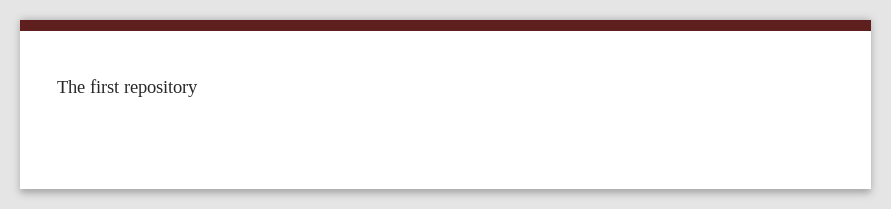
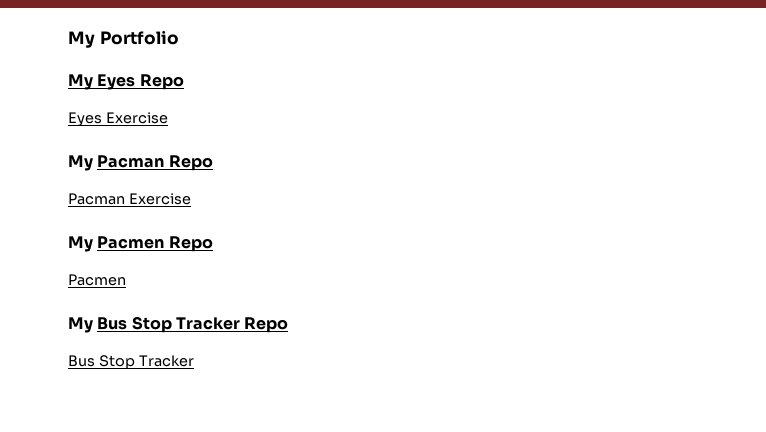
[57,79,198,97] The first repository -> [68,30,179,48] [68,74,184,90] [68,112,168,127] [68,155,213,171] [68,193,191,205] [68,236,213,252] [68,274,126,286] [68,316,289,333] [68,355,194,369] My Portfolio // My Eyes Repo // Eyes Exercise // My Pacman Repo // Pacman Exercise // My Pacmen Repo // Pacmen // My Bus Stop Tracker Repo // Bus Stop Tracker

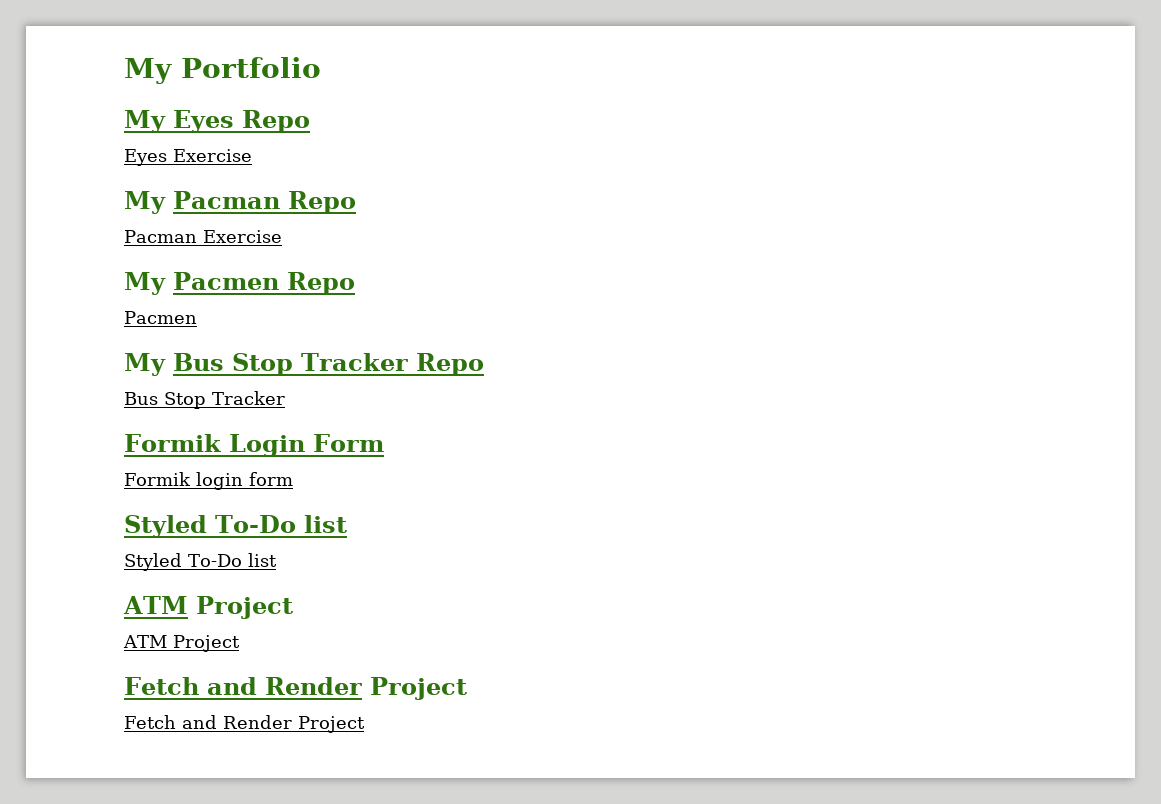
(194, 361) none -> [124,434,384,457] [124,472,293,490] [124,515,347,538] [124,553,277,571] [123,596,293,619] [123,635,240,652] [124,677,467,700] [124,715,365,733] // Formik Login Form // Formik login form // Styled To-Do list // Styled To-Do list // ATM Project // ATM Project // Fetch and Render Project // Fetch and Render Project

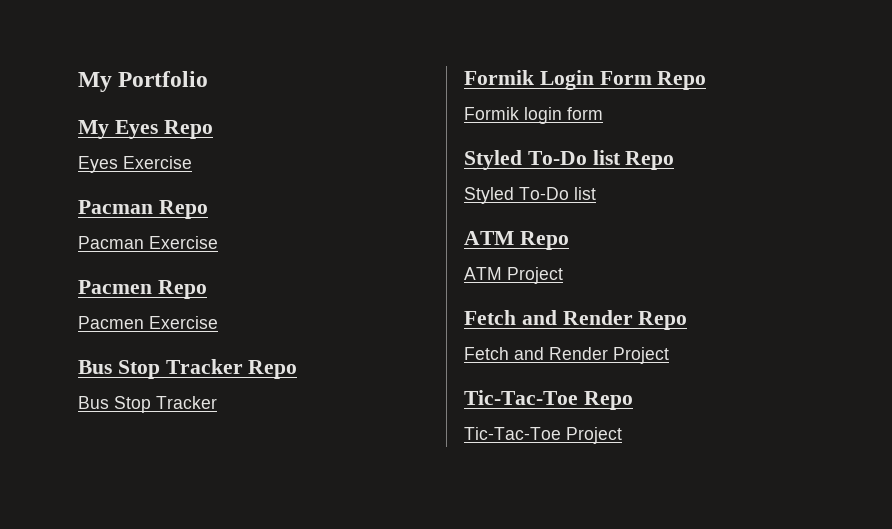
[124,191,166,214] My -> (192, 162) none
[124,272,166,295] My -> (218, 242) none
[124,353,166,376] // My -> [149,316,218,329] Exercise //
(384, 443) none -> [657,71,707,90] Repo
(347, 524) none -> [625,151,675,170] Repo
[195,596,293,619] Project -> [519,231,569,250] Repo
[369,677,467,700] [124,715,365,733] Project // Fetch and Render Project -> [638,311,688,330] [464,347,669,364] [464,390,633,410] [464,427,622,444] Repo // Fetch and Render Project // Tic-Tac-Toe Repo // Tic-Tac-Toe Project

